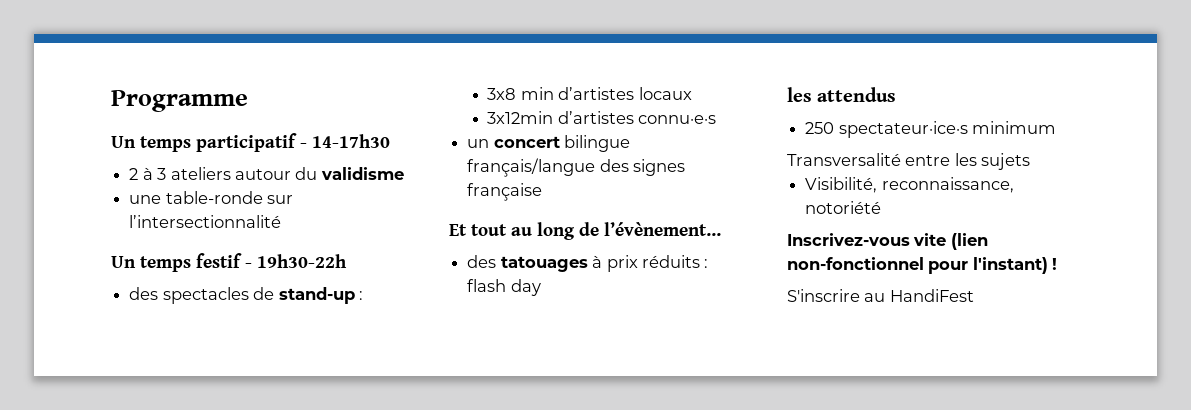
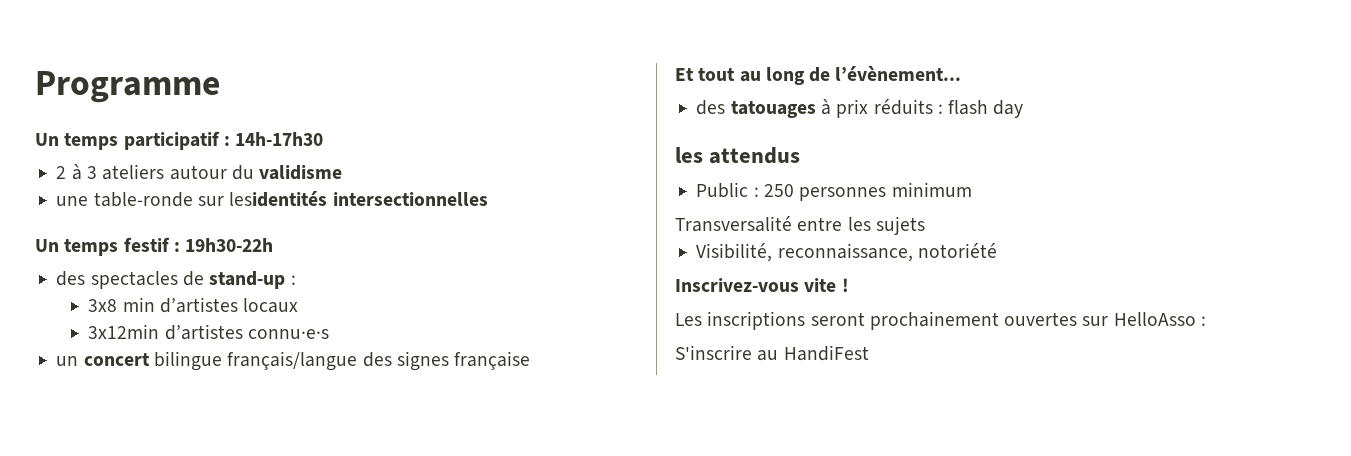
[300,134,390,148] - 14-17h30 -> [223,132,324,146] : 14h-17h30
[129,215,282,228] l’intersectionnalité -> [229,191,488,207] lesidentités intersectionnelles
[245,263,252,268] - -> [173,242,180,252] :
[805,121,968,138] 250 spectateur·ice·s -> [696,182,887,201] Public : 250 personnes
[950,233,988,250] [787,257,1058,274] (lien non-fonctionnel pour l'instant) ! -> [841,278,849,292] [675,311,1206,330] ! // Les inscriptions seront prochainement ouvertes sur HelloAsso :

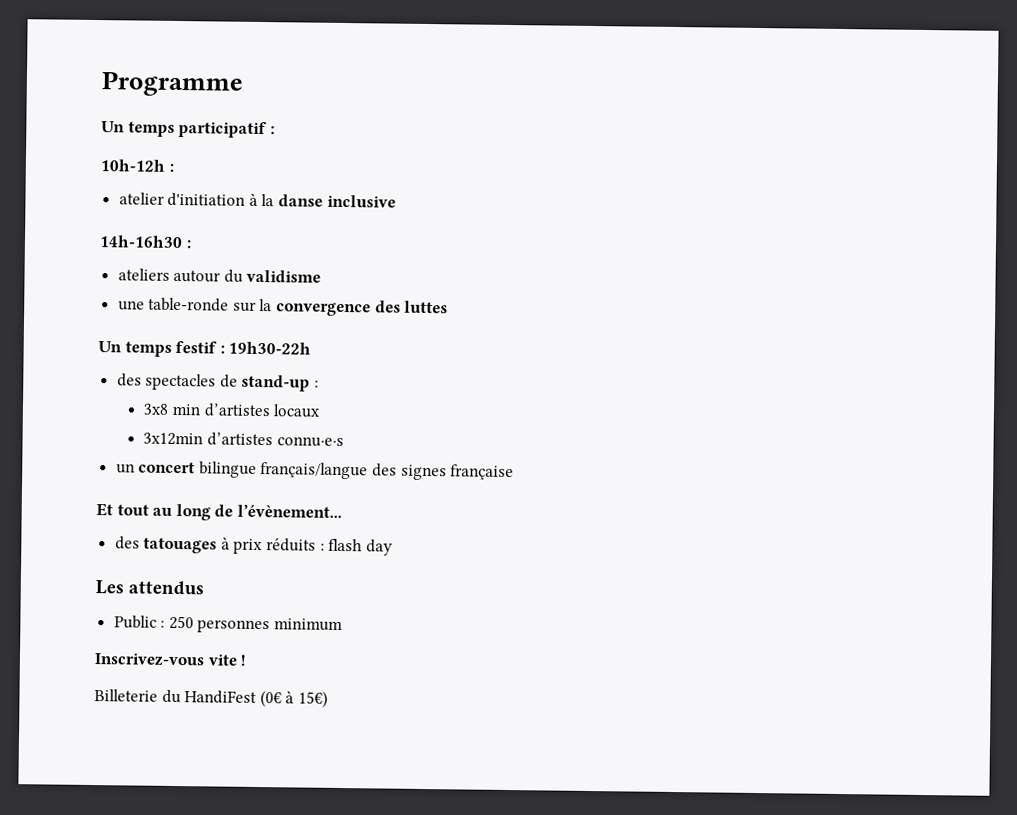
[235,132,324,146] [56,164,97,180] 14h-17h30 // 2 à 3 -> [100,159,174,172] [118,192,396,208] [99,235,191,249] // 10h-12h : // atelier d'initiation à la danse inclusive // 14h-16h30 : //
[229,191,488,207] lesidentités intersectionnelles -> [259,298,449,317] la convergence des luttes
[675,147,703,163] les -> [95,580,124,595] Les
[675,216,925,235] [696,243,997,262] [675,278,849,292] [675,311,1206,330] [675,345,869,361] Transversalité entre les sujets // Visibilité, reconnaissance, notoriété // Inscrivez-vous vite ! // Les inscriptions seront prochainement ouvertes sur HelloAsso : // S'inscrire au HandiFest -> [94,653,248,667] [94,689,328,708] Inscrivez-vous vite ! // Billeterie du HandiFest (0€ à 15€)

